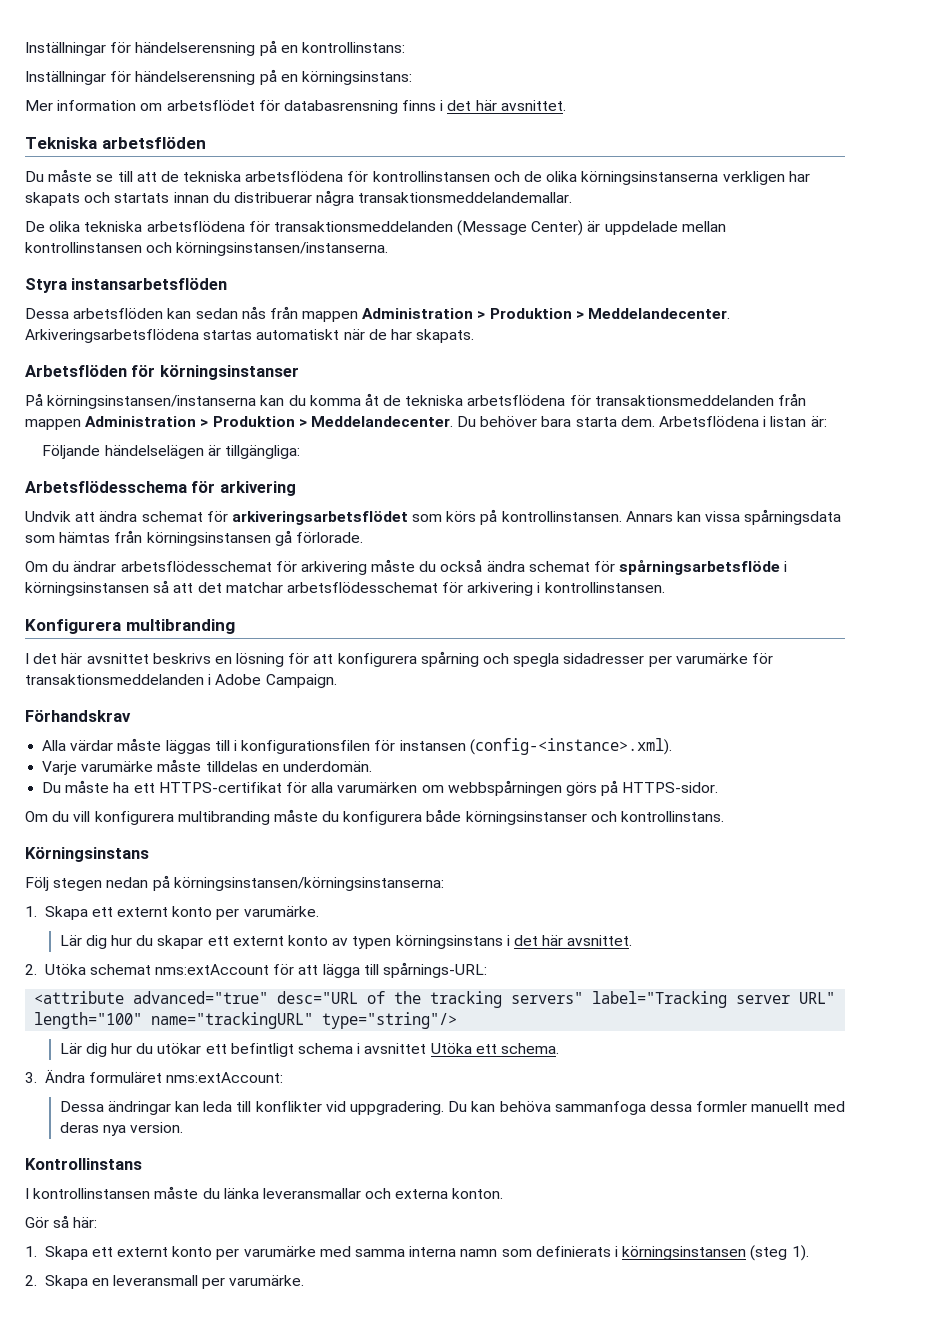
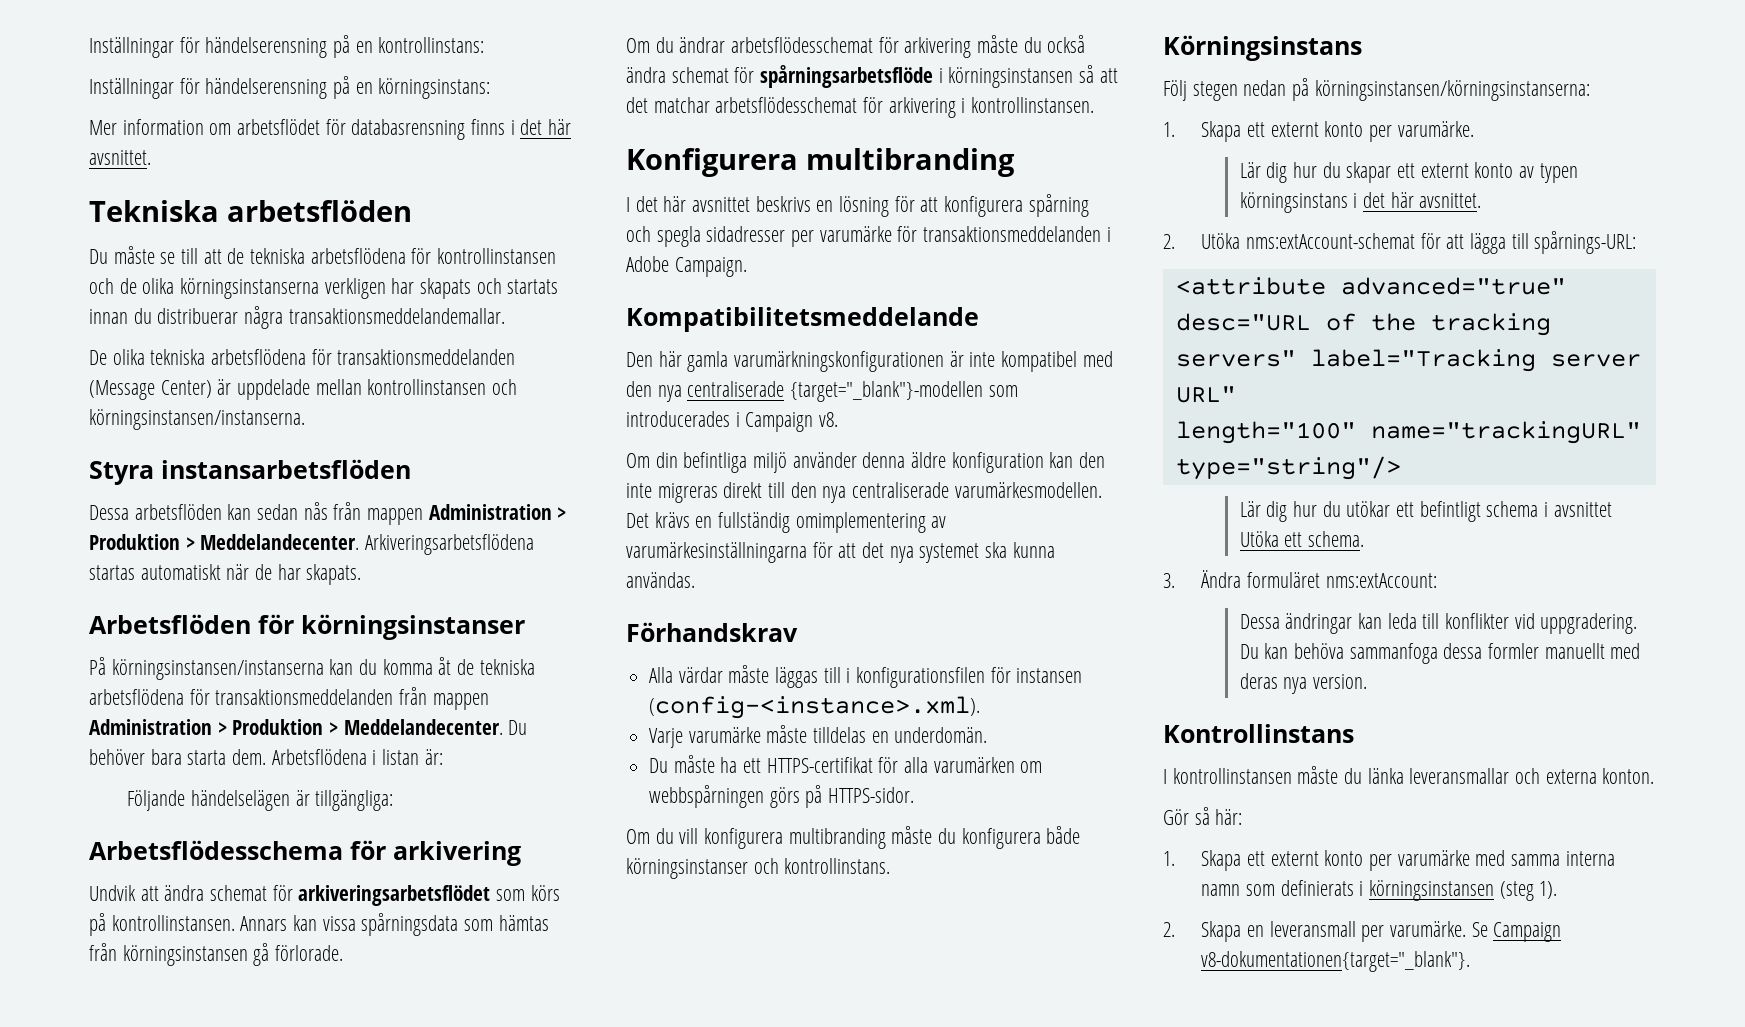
(337, 681) none -> [626,307,979,332] [626,351,1113,372] [626,381,1018,402] [626,411,839,432] [626,452,1106,473] [626,482,1102,503] [626,512,947,533] [626,542,1055,563] [626,572,695,588] // Kompatibilitetsmeddelande // Den här gamla varumärkningskonfigurationen är inte kompatibel med den nya centraliserade {target="_blank"}-modellen som introducerades i Campaign v8. // Om din befintliga miljö använder denna äldre konfiguration kan den inte migreras direkt till den nya centraliserade varumärkesmodellen. Det krävs en fullständig omimplementering av varumärkesinställningarna för att det nya systemet ska kunna användas.
[89,964,270,975] schemat nms:extAccount -> [1246,233,1416,249] nms:extAccount-schemat
(305, 1280) none -> [1471,922,1562,942] [1201,951,1471,972] Se Campaign v8-dokumentationen{target="_blank"}.

